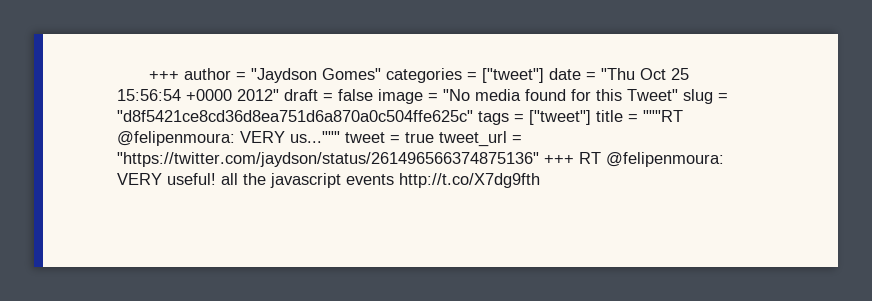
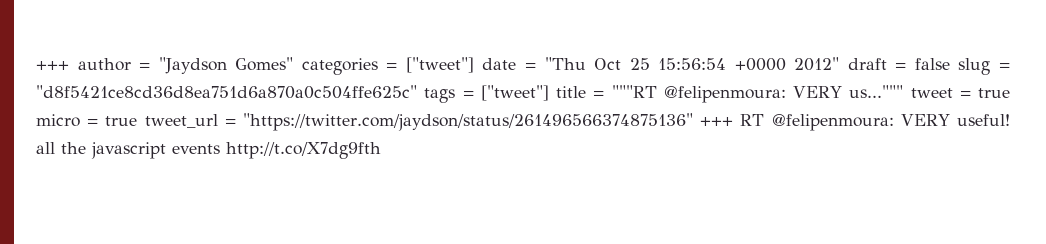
[378,89,678,104] image = "No media found for this Tweet" -> (950, 64) none
(434, 137) none -> [36,114,138,127] micro = true

